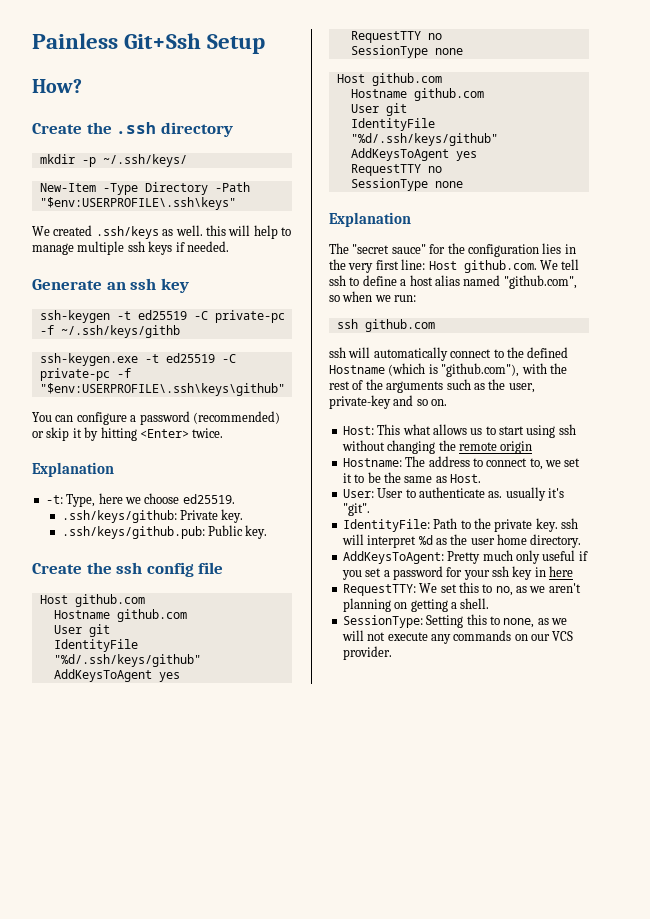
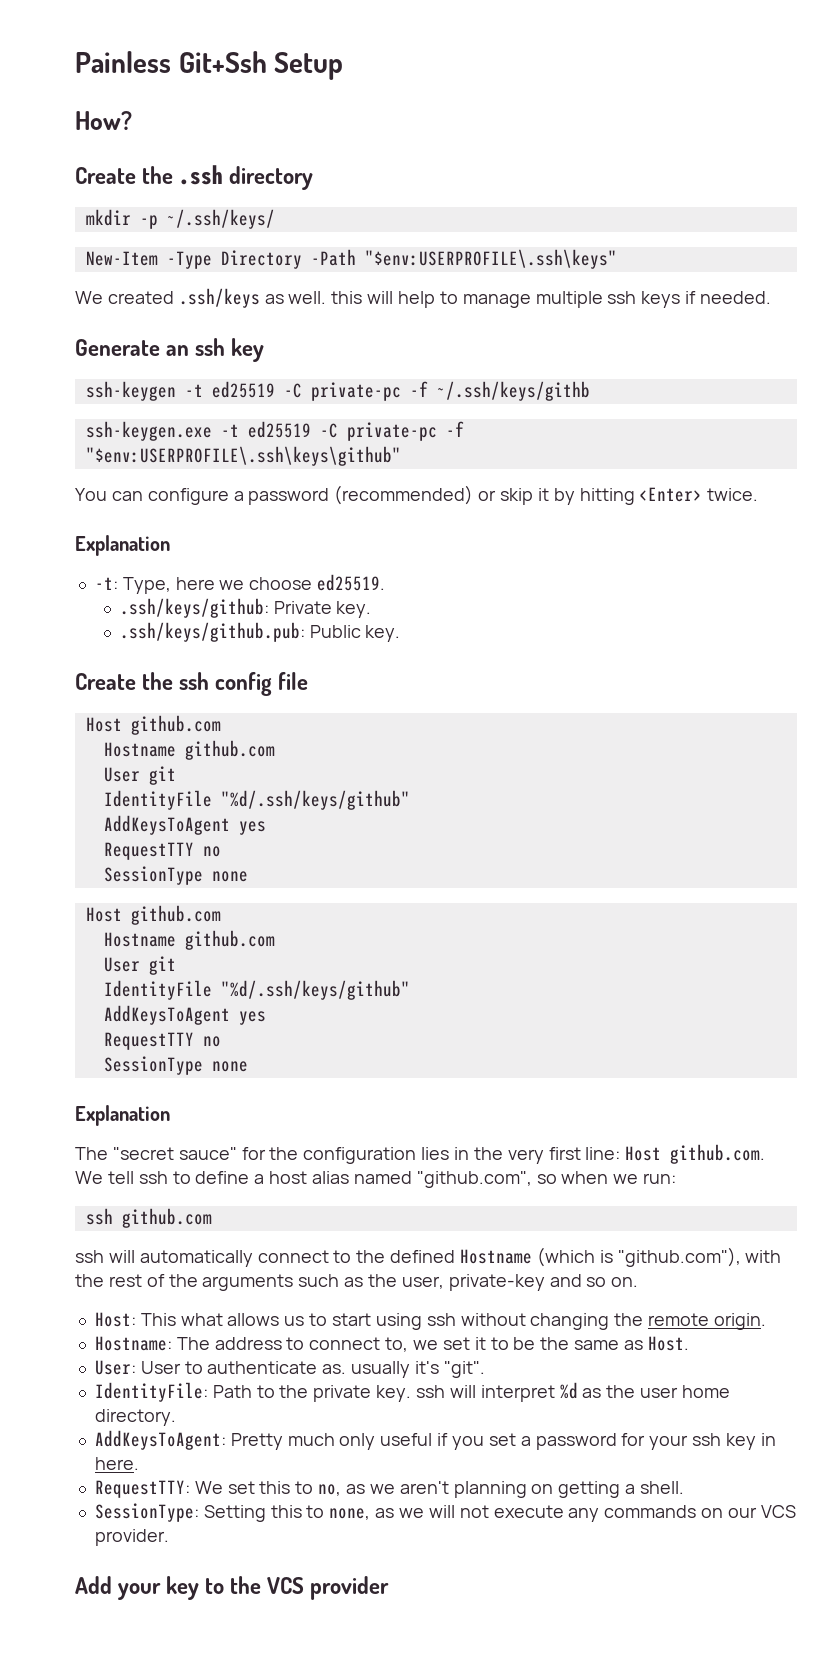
[500,441,533,454] origin -> [713,1313,766,1330] origin.
[549,566,574,577] here -> [94,1457,139,1470] here.
(392, 653) none -> [75,1576,390,1600] // Add your key to the VCS provider

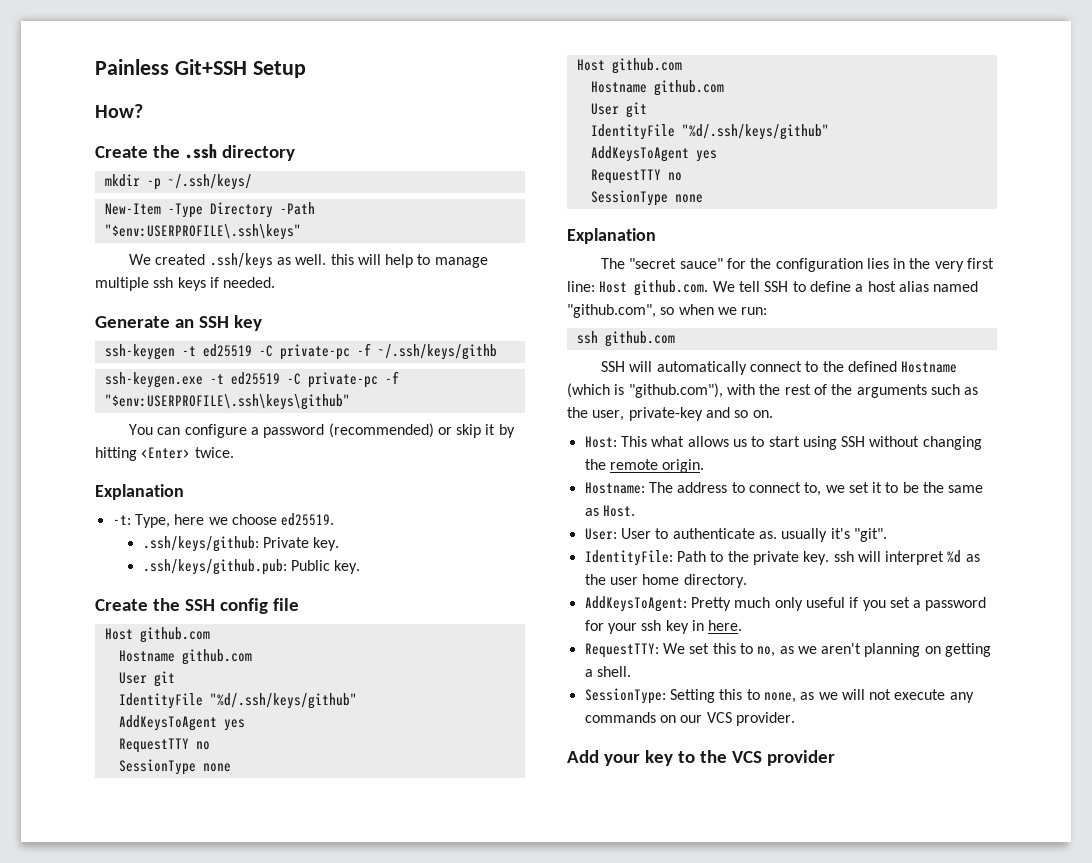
[178,51,267,73] Git+Ssh -> [174,59,247,75] Git+SSH
[195,338,226,356] ssh -> [198,316,229,328] SSH
[179,672,210,690] ssh -> [184,599,215,611] SSH
[138,1171,168,1184] ssh -> [764,281,789,292] SSH
[75,1250,104,1263] ssh -> [600,361,625,372] SSH
[426,1313,456,1326] ssh -> [841,436,866,447] SSH

